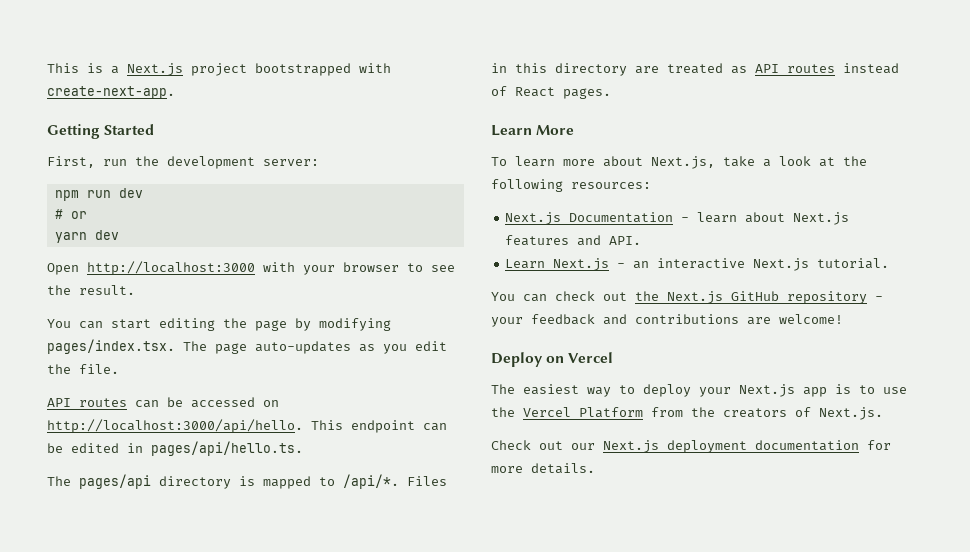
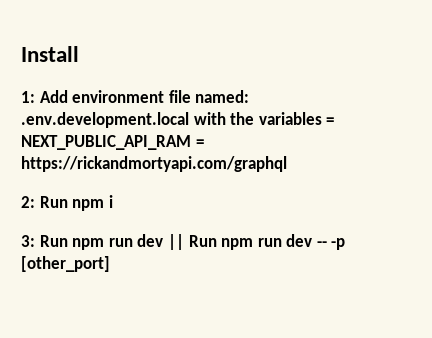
[47,63,391,76] [47,86,175,99] [47,124,155,139] [47,156,319,169] [54,188,143,201] [54,209,87,219] [54,230,119,243] [47,261,455,275] [47,285,135,295] [47,318,391,331] [47,339,447,354] [47,364,119,374] [47,397,279,408] [47,419,447,433] [47,441,303,456] [47,474,447,489] [491,63,899,76] [491,86,611,99] [491,125,575,136] [491,156,867,169] [491,179,651,192] [505,212,850,225] [505,235,642,246] [505,258,890,271] [491,291,883,304] [491,314,843,327] [491,352,614,367] [491,384,907,397] [491,407,883,420] [491,440,891,453] [491,463,595,474] This is a Next.js project bootstrapped with create-next-app. // Getting Started // First, run the development server: // npm run dev // # or // yarn dev // Open http://localhost:3000 with your browser to see the result. // You can start editing the page by modifying pages/index.tsx. The page auto-updates as you edit the file. // API routes can be accessed on http://localhost:3000/api/hello. This endpoint can be edited in pages/api/hello.ts. // The pages/api directory is mapped to /api/*. Files in this directory are treated as API routes instead of React pages. // Learn More // To learn more about Next.js, take a look at the following resources: // Next.js Documentation - learn about Next.js features and API. // Learn Next.js - an interactive Next.js tutorial. // You can check out the Next.js GitHub repository - your feedback and contributions are welcome! // Deploy on Vercel // The easiest way to deploy your Next.js app is to use the Vercel Platform from the creators of Next.js. // Check out our Next.js deployment documentation for more details. -> [21,46,79,62] [21,90,250,103] [21,112,335,128] [21,135,204,150] [21,156,287,172] [21,195,113,211] [21,234,346,250] [21,256,110,272] Install // 1: Add environment file named: .env.development.local with the variables = NEXT_PUBLIC_API_RAM = https://rickandmortyapi.com/graphql // 2: Run npm i // 3: Run npm run dev || Run npm run dev -- -p [other_port]

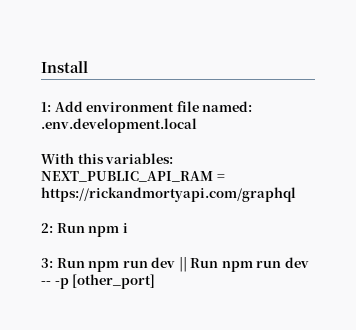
[193,112,335,125] with the variables = -> [41,153,174,164] // With this variables:

